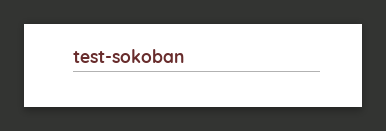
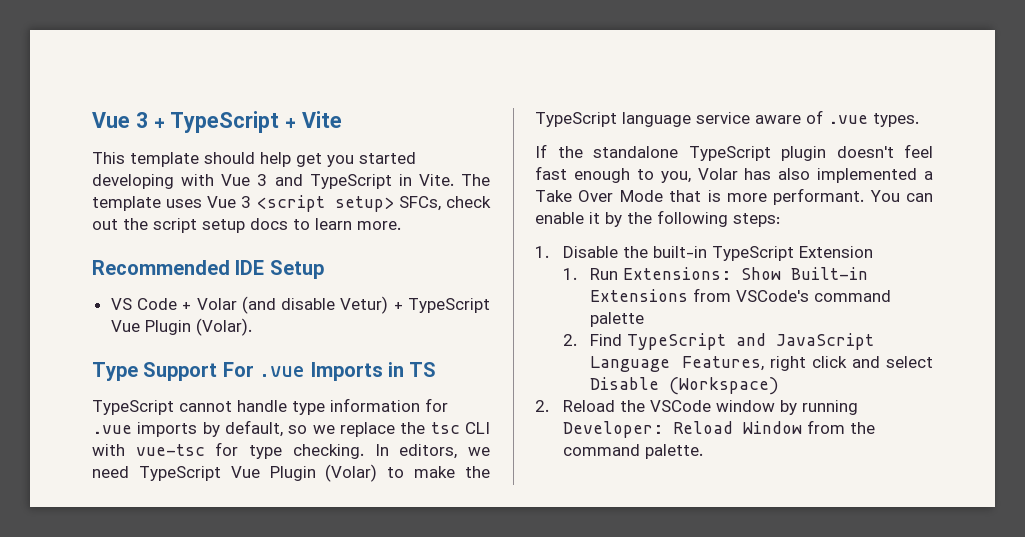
[73,49,184,63] test-sokoban -> [92,111,343,133] [92,152,416,167] [92,174,490,189] [92,195,491,212] [92,218,401,233] [92,260,324,279] [110,296,490,314] [110,318,252,336] [92,362,437,381] [92,398,448,415] [92,420,490,437] [92,442,491,459] [92,464,490,482] [535,110,919,127] [535,144,933,161] [535,166,933,183] [535,188,933,205] [535,210,780,227] [535,246,873,261] [562,267,869,280] [590,288,892,302] [590,312,645,327] [562,333,875,350] [590,356,933,372] [590,377,780,395] [535,400,858,415] [562,420,875,438] [562,444,703,459] Vue 3 + TypeScript + Vite // This template should help get you started developing with Vue 3 and TypeScript in Vite. The template uses Vue 3 <script setup> SFCs, check out the script setup docs to learn more. // Recommended IDE Setup // VS Code + Volar (and disable Vetur) + TypeScript Vue Plugin (Volar). // Type Support For .vue Imports in TS // TypeScript cannot handle type information for .vue imports by default, so we replace the tsc CLI with vue-tsc for type checking. In editors, we need TypeScript Vue Plugin (Volar) to make the TypeScript language service aware of .vue types. // If the standalone TypeScript plugin doesn't feel fast enough to you, Volar has also implemented a Take Over Mode that is more performant. You can enable it by the following steps: // 1. Disable the built-in TypeScript Extension // 1. Run Extensions: Show Built-in Extensions from VSCode's command palette // 2. Find TypeScript and JavaScript Language Features, right click and select Disable (Workspace) // 2. Reload the VSCode window by running Developer: Reload Window from the command palette.

